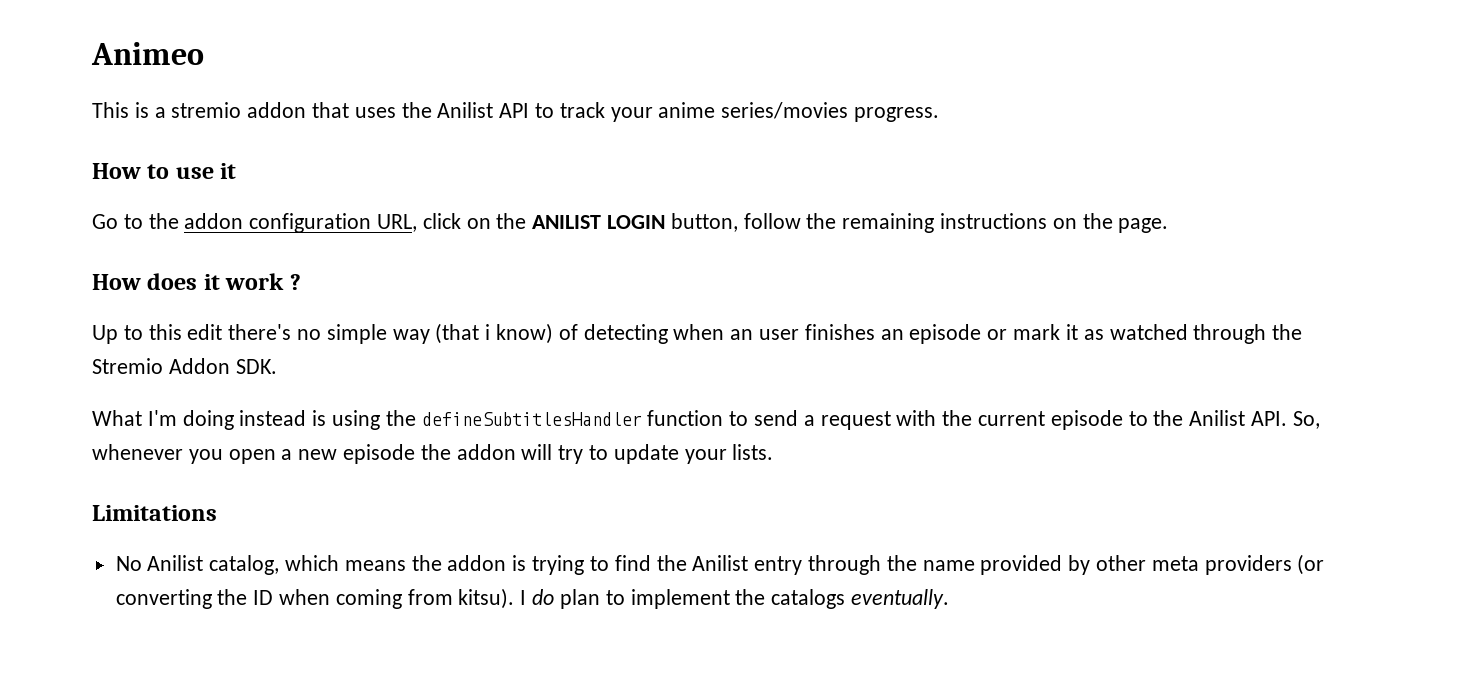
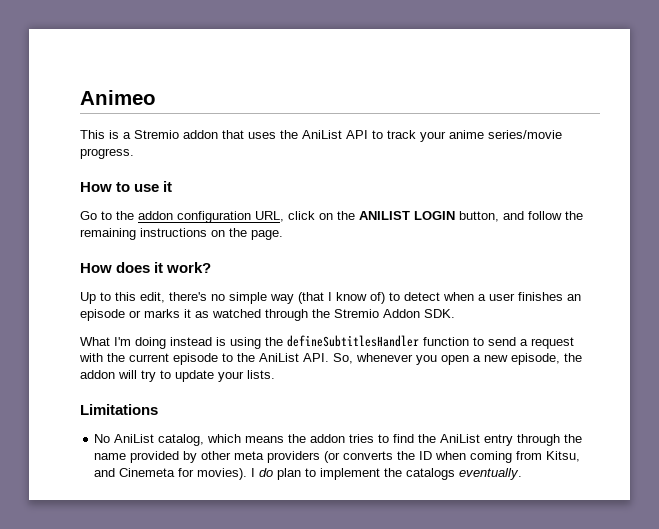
[171,102,242,118] stremio -> [134,130,179,139] Stremio
[437,102,494,118] Anilist -> [302,130,342,139] AniList
[721,102,849,119] series/movies -> [488,130,562,139] series/movie
(738, 222) none -> [503,211,524,220] and
[225,273,301,290] work ? -> [166,262,212,273] work?
[187,324,223,340] edit -> [140,292,165,303] edit,
[485,323,754,344] i know) of detecting when an -> [328,292,486,304] I know of) to detect when a
[1013,324,1061,340] mark -> [144,309,180,318] marks
[1189,410,1246,426] Anilist -> [259,353,299,362] AniList
[343,444,416,464] episode -> [511,353,560,365] episode,
[147,555,204,571] Anilist -> [114,434,155,443] AniList
[512,555,585,575] is trying -> [349,434,375,443] tries
[692,555,749,571] Anilist -> [440,434,481,443] AniList
[115,589,212,609] converting -> [343,451,394,460] converts
[458,588,515,609] kitsu). -> [546,451,581,462] [94,468,248,480] Kitsu, and Cinemeta for movies).

